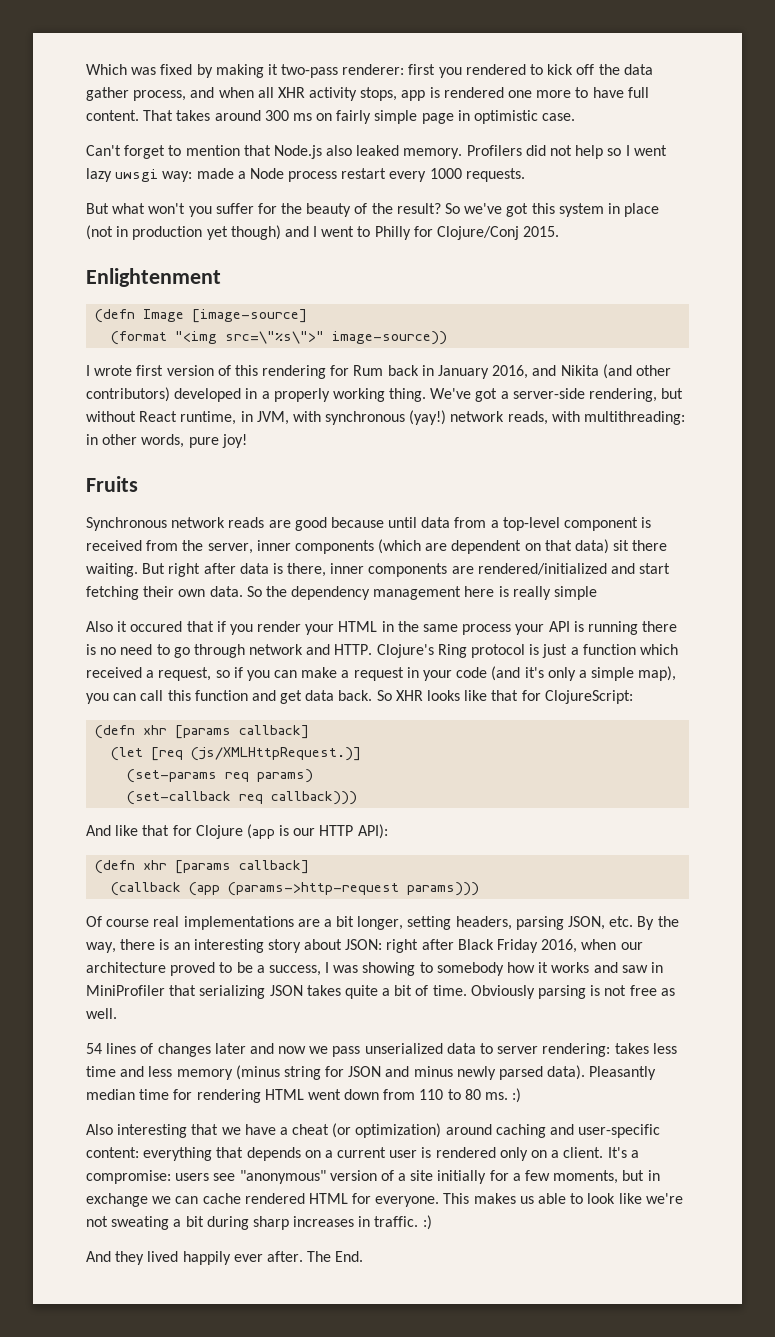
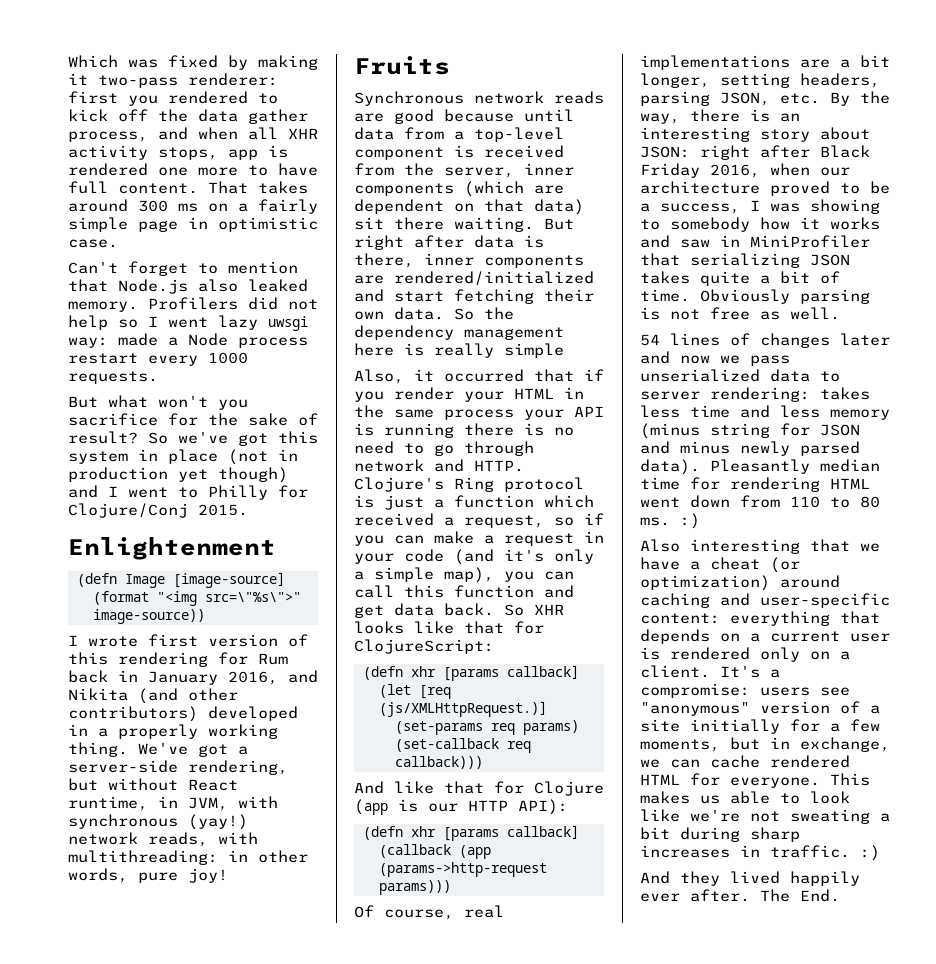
(333, 117) none -> [238,203,248,212] a
[215,203,254,214] suffer -> [68,413,158,426] sacrifice
[306,203,393,217] beauty of the -> [248,413,318,426] sake of
[86,621,183,632] Also it occured -> [354,369,524,384] Also, it occurred
[106,919,150,927] course -> [384,909,454,920] course,
[86,1193,148,1207] exchange -> [800,737,890,752] exchange,

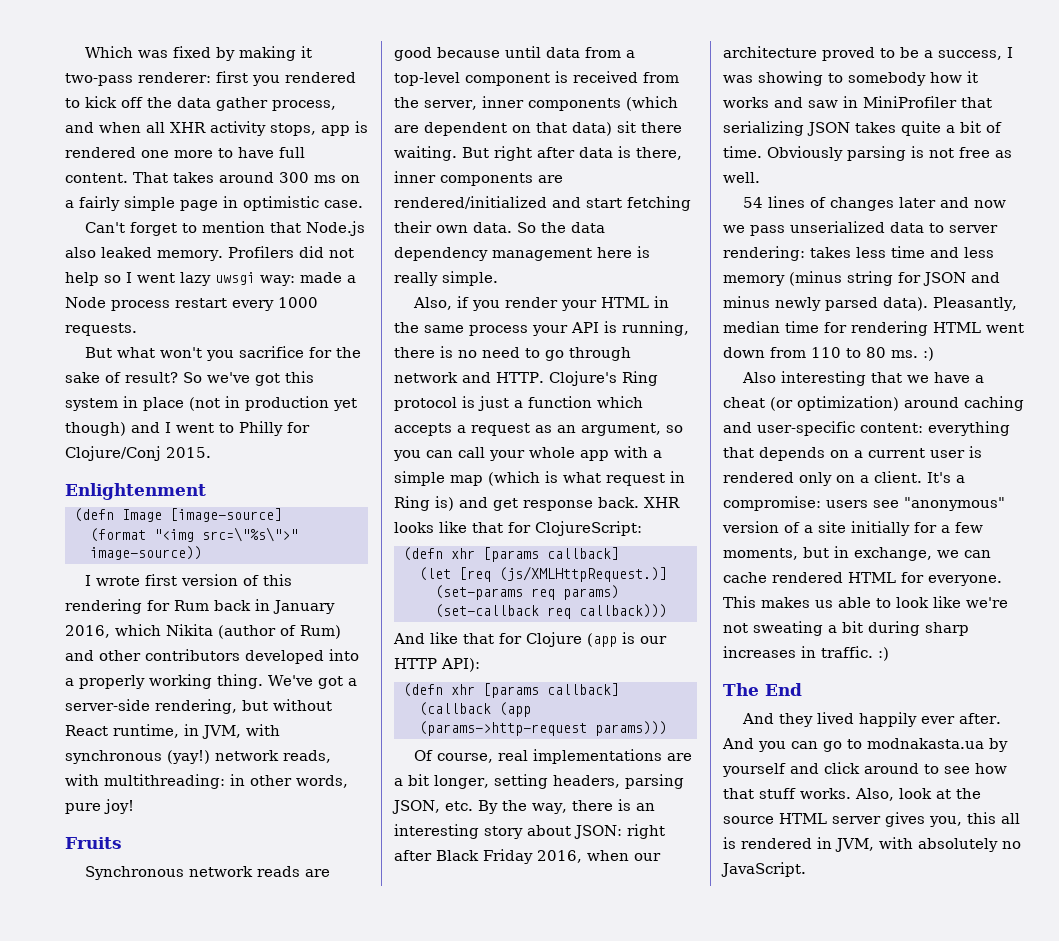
[288,670,318,683] [68,688,238,704] [68,706,298,722] [68,724,88,736] and Nikita (and other contributors) developed in -> [115,624,341,639] [65,649,359,664] which Nikita (author of Rum) and other contributors developed into
(514, 313) none -> [571,222,605,233] data
[504,343,564,358] [354,369,574,384] simple // Also, it occurred that -> [442,271,498,286] [413,297,453,310] simple. // Also,
[384,423,454,438] running -> [622,321,689,336] running,
[354,513,604,528] [354,531,604,546] [354,549,594,565] [354,567,574,583] [354,585,574,598] [354,603,524,618] received a request, so if you can make a request in your code (and it's only a simple map), you can call this function and get data back. So -> [394,423,683,436] [393,446,662,461] [394,471,685,486] [394,496,639,511] accepts a request as an argument, so you can call your whole app with a simple map (which is what request in Ring is) and get response back.
[710,459,810,474] Pleasantly -> [933,297,1017,311] Pleasantly,
(880, 853) none -> [723,683,802,696] // The End
[760,889,840,902] The End. -> [722,738,1008,752] [722,762,1007,777] [723,788,981,801] [723,812,1020,827] [723,837,1021,852] [721,862,806,877] And you can go to modnakasta.ua by yourself and click around to see how that stuff works. Also, look at the source HTML server gives you, this all is rendered in JVM, with absolutely no JavaScript.

